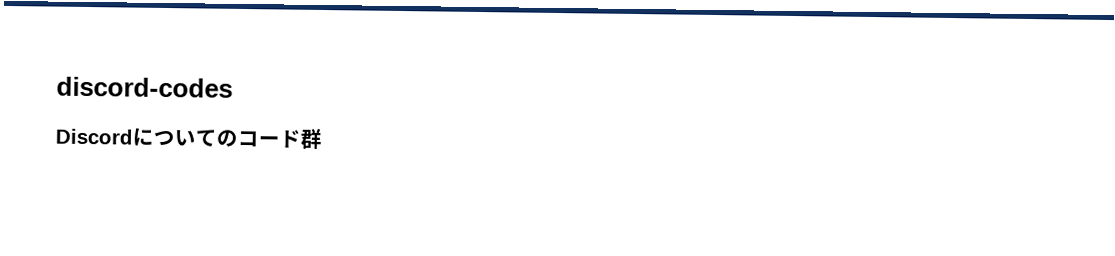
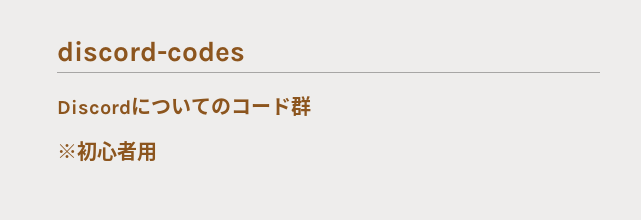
(322, 138) none -> [57,141,157,162] // ※初心者用

